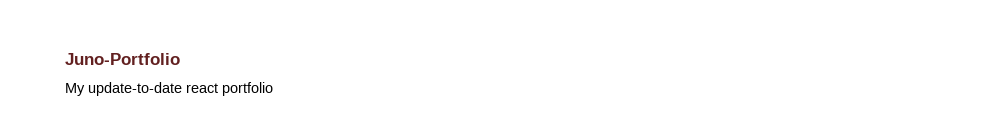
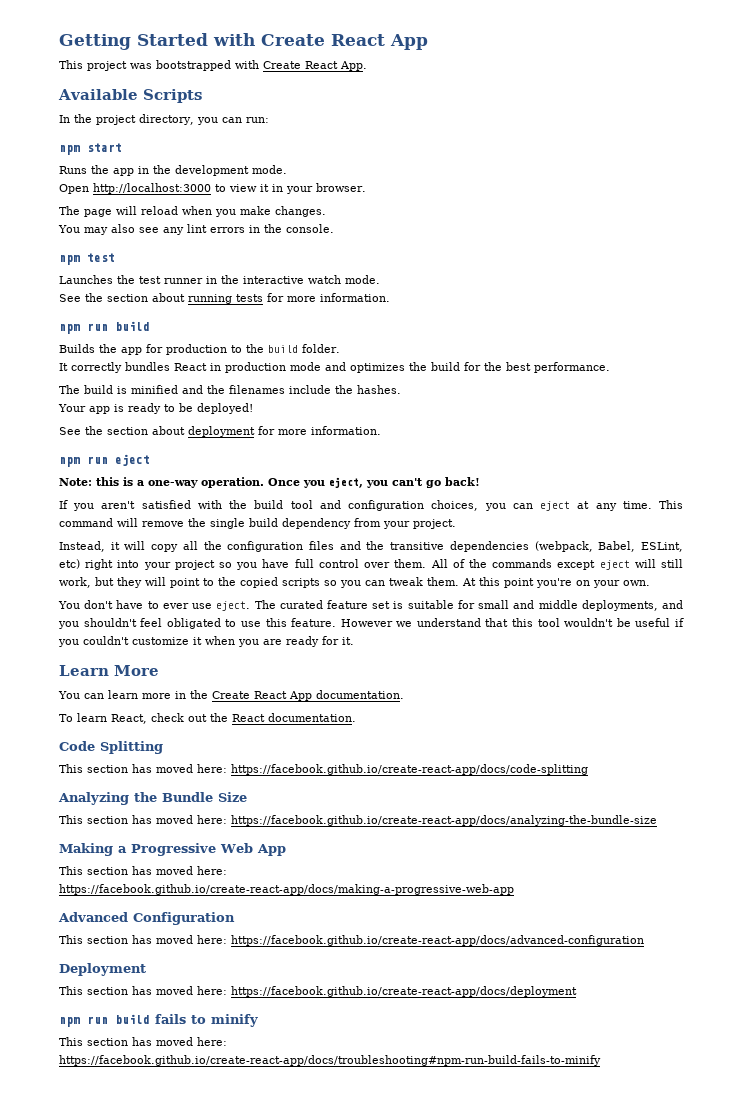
[65,53,180,65] [65,82,273,96] Juno-Portfolio // My update-to-date react portfolio -> [59,33,428,50] [59,60,367,71] [58,89,202,103] [59,114,269,125] [59,143,122,155] [59,165,287,176] [59,183,366,194] [59,206,326,217] [58,224,334,235] [59,253,115,265] [59,275,380,284] [59,293,390,304] [59,321,150,334] [59,344,340,355] [59,362,610,373] [59,385,401,394] [58,403,253,414] [59,426,381,437] [59,454,150,467] [59,477,480,488] [59,500,684,511] [59,518,456,529] [59,541,683,552] [59,559,684,570] [59,577,650,588] [58,600,683,611] [58,618,684,629] [58,636,354,647] [59,665,159,676] [58,690,404,701] [59,713,356,724] [59,741,163,754] [59,764,588,775] [58,792,247,805] [59,815,657,826] [59,843,286,856] [59,866,227,875] [59,884,514,895] [58,912,235,925] [59,935,644,946] [59,963,146,976] [59,986,577,997] [59,1014,258,1027] [59,1037,227,1046] [59,1055,601,1066] Getting Started with Create React App // This project was bootstrapped with Create React App. // Available Scripts // In the project directory, you can run: // npm start // Runs the app in the development mode. // Open http://localhost:3000 to view it in your browser. // The page will reload when you make changes. // You may also see any lint errors in the console. // npm test // Launches the test runner in the interactive watch mode. // See the section about running tests for more information. // npm run build // Builds the app for production to the build folder. // It correctly bundles React in production mode and optimizes the build for the best performance. // The build is minified and the filenames include the hashes. // Your app is ready to be deployed! // See the section about deployment for more information. // npm run eject // Note: this is a one-way operation. Once you eject, you can't go back! // If you aren't satisfied with the build tool and configuration choices, you can eject at any time. This command will remove the single build dependency from your project. // Instead, it will copy all the configuration files and the transitive dependencies (webpack, Babel, ESLint, etc) right into your project so you have full control over them. All of the commands except eject will still work, but they will point to the copied scripts so you can tweak them. At this point you're on your own. // You don't have to ever use eject. The curated feature set is suitable for small and middle deployments, and you shouldn't feel obligated to use this feature. However we understand that this tool wouldn't be useful if you couldn't customize it when you are ready for it. // Learn More // You can learn more in the Create React App documentation. // To learn React, check out the React documentation. // Code Splitting // This section has moved here: https://facebook.github.io/create-react-app/docs/code-splitting // Analyzing the Bundle Size // This section has moved here: https://facebook.github.io/create-react-app/docs/analyzing-the-bundle-size // Making a Progressive Web App // This section has moved here: https://facebook.github.io/create-react-app/docs/making-a-progressive-web-app // Advanced Configuration // This section has moved here: https://facebook.github.io/create-react-app/docs/advanced-configuration // Deployment // This section has moved here: https://facebook.github.io/create-react-app/docs/deployment // npm run build fails to minify // This section has moved here: https://facebook.github.io/create-react-app/docs/troubleshooting#npm-run-build-fails-to-minify

